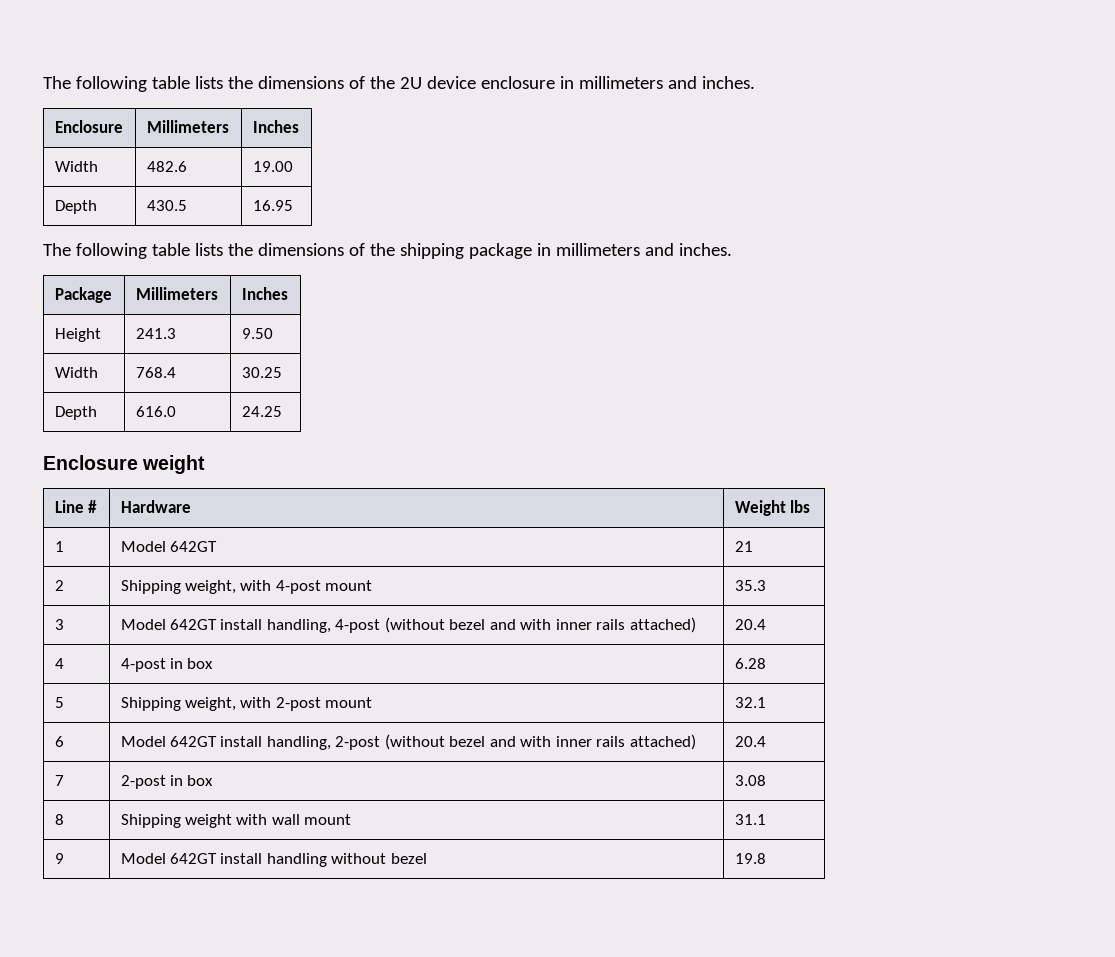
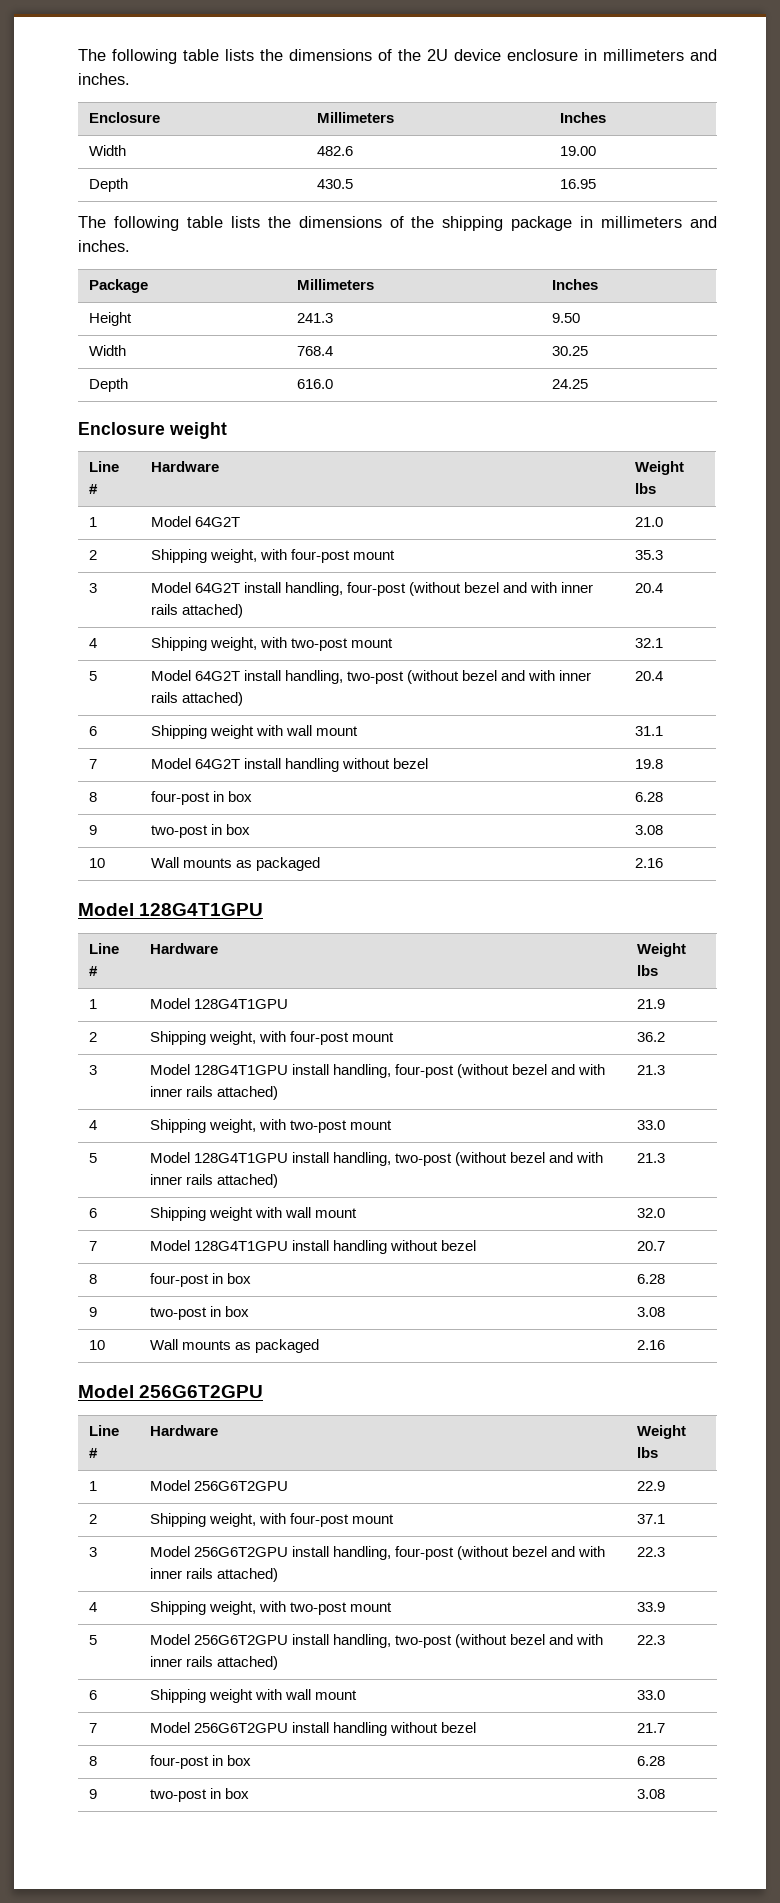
[169,541,217,552] [734,541,753,552] [54,580,64,591] [120,580,321,594] 642GT | 21 // 2 | Shipping weight, with 4-post -> [194,517,240,527] [634,517,663,527] [88,550,97,560] [150,549,350,563] 64G2T | 21.0 // 2 | Shipping weight, with four-post
[169,619,381,633] 642GT install handling, 4-post -> [194,582,406,596] 64G2T install handling, four-post
[120,658,214,672] [734,658,766,669] [54,697,64,708] [120,697,321,711] | 4-post in box | 6.28 // 5 | Shipping weight, with 2-post -> [150,637,348,651] | Shipping weight, with two-post
[54,736,64,747] [120,734,696,750] [734,736,766,747] [54,775,64,786] [120,775,214,789] [734,775,766,786] [54,814,64,825] 6 | Model 642GT install handling, 2-post (without bezel and with inner rails attached) | 20.4 // 7 | 2-post in box | 3.08 // 8 -> [88,671,97,681] [150,670,591,684] [150,692,243,706] [634,671,663,681] [88,726,97,736] 5 | Model 64G2T install handling, two-post (without bezel and with inner rails attached) | 20.4 // 6
[54,853,64,864] [120,853,217,864] 9 | Model 642GT -> [88,759,97,769] [150,758,240,769] 7 | Model 64G2T
(766, 858) none -> [88,792,97,802] [150,791,252,805] [634,792,663,802] [88,825,97,835] [150,824,250,838] [634,825,663,835] [88,858,105,868] [150,857,320,871] [634,858,663,868] [78,903,264,916] [88,943,119,954] [88,966,98,976] [149,943,218,954] [636,943,686,957] [636,965,658,976] [88,999,97,1009] [149,998,288,1009] [636,999,665,1009] [88,1032,97,1042] [149,1031,394,1045] [636,1032,665,1042] [88,1065,97,1075] [149,1064,605,1078] [149,1086,278,1100] [636,1065,665,1075] [88,1120,97,1130] [149,1119,392,1133] [636,1120,665,1130] [88,1153,97,1163] [149,1152,603,1166] [149,1174,278,1188] [636,1153,665,1163] [88,1208,97,1218] [149,1207,357,1221] [636,1208,665,1218] [88,1241,97,1251] [149,1240,476,1254] [636,1241,665,1251] [88,1274,97,1284] [149,1273,251,1287] [636,1274,665,1284] [88,1307,97,1317] [149,1306,249,1320] [636,1307,665,1317] [88,1340,105,1350] [149,1339,319,1353] [636,1340,665,1350] [78,1385,264,1398] [88,1425,119,1436] [88,1448,98,1458] [149,1425,218,1436] [636,1425,686,1439] [636,1447,658,1458] [88,1481,97,1491] [149,1480,288,1491] [636,1481,665,1491] [88,1514,97,1524] [149,1513,394,1527] [636,1514,665,1524] [88,1547,97,1557] [149,1546,605,1560] [149,1568,278,1582] [636,1547,665,1557] [88,1602,97,1612] [149,1601,392,1615] [636,1602,665,1612] [88,1635,97,1645] [149,1634,603,1648] [149,1656,278,1670] [636,1635,665,1645] [88,1690,97,1700] [149,1689,357,1703] [636,1690,665,1700] [88,1723,97,1733] [149,1722,476,1736] [636,1723,665,1733] [88,1756,97,1766] [149,1755,251,1769] [636,1756,665,1766] [88,1789,97,1799] [149,1788,249,1802] [636,1789,665,1799] // 8 | four-post in box | 6.28 // 9 | two-post in box | 3.08 // 10 | Wall mounts as packaged | 2.16 // Model 128G4T1GPU // Line # | Hardware | Weight lbs // 1 | Model 128G4T1GPU | 21.9 // 2 | Shipping weight, with four-post mount | 36.2 // 3 | Model 128G4T1GPU install handling, four-post (without bezel and with inner rails attached) | 21.3 // 4 | Shipping weight, with two-post mount | 33.0 // 5 | Model 128G4T1GPU install handling, two-post (without bezel and with inner rails attached) | 21.3 // 6 | Shipping weight with wall mount | 32.0 // 7 | Model 128G4T1GPU install handling without bezel | 20.7 // 8 | four-post in box | 6.28 // 9 | two-post in box | 3.08 // 10 | Wall mounts as packaged | 2.16 // Model 256G6T2GPU // Line # | Hardware | Weight lbs // 1 | Model 256G6T2GPU | 22.9 // 2 | Shipping weight, with four-post mount | 37.1 // 3 | Model 256G6T2GPU install handling, four-post (without bezel and with inner rails attached) | 22.3 // 4 | Shipping weight, with two-post mount | 33.9 // 5 | Model 256G6T2GPU install handling, two-post (without bezel and with inner rails attached) | 22.3 // 6 | Shipping weight with wall mount | 33.0 // 7 | Model 256G6T2GPU install handling without bezel | 21.7 // 8 | four-post in box | 6.28 // 9 | two-post in box | 3.08

